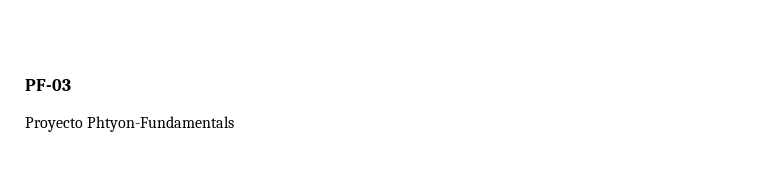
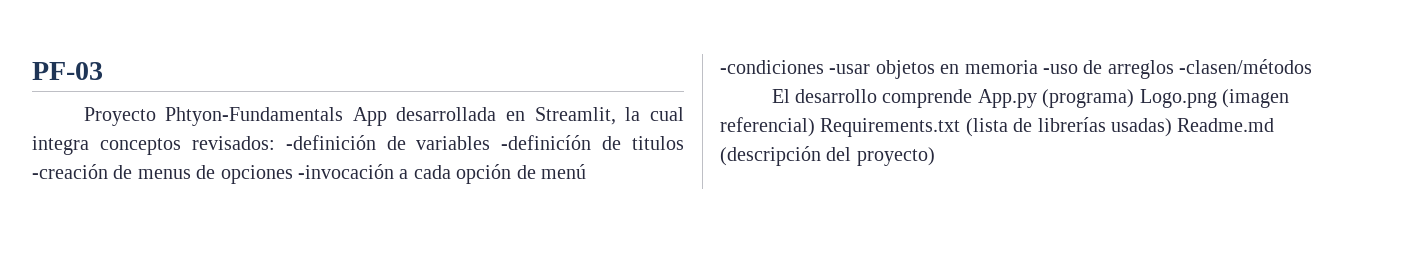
(235, 124) none -> [352,107,684,126] [32,135,684,155] [32,164,586,184] [720,59,1313,79] [771,89,1289,108] [720,117,1275,137] [720,146,935,166] App desarrollada en Streamlit, la cual integra conceptos revisados: -definición de variables -definicíón de titulos -creación de menus de opciones -invocación a cada opción de menú -condiciones -usar objetos en memoria -uso de arreglos -clasen/métodos // El desarrollo comprende App.py (programa) Logo.png (imagen referencial) Requirements.txt (lista de librerías usadas) Readme.md (descripción del proyecto)

